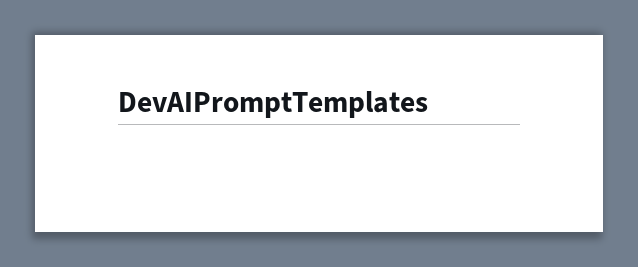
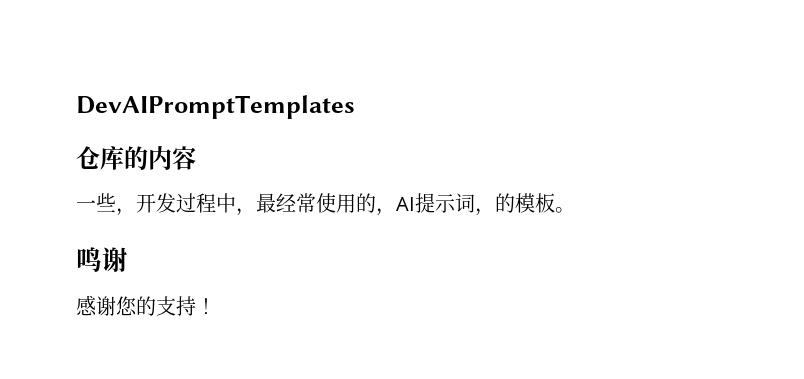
(428, 104) none -> [76,145,196,170] [76,193,575,216] [76,247,128,272] [76,295,216,316] // 仓库的内容 // 一些，开发过程中，最经常使用的，AI提示词，的模板。 // 鸣谢 // 感谢您的支持！

